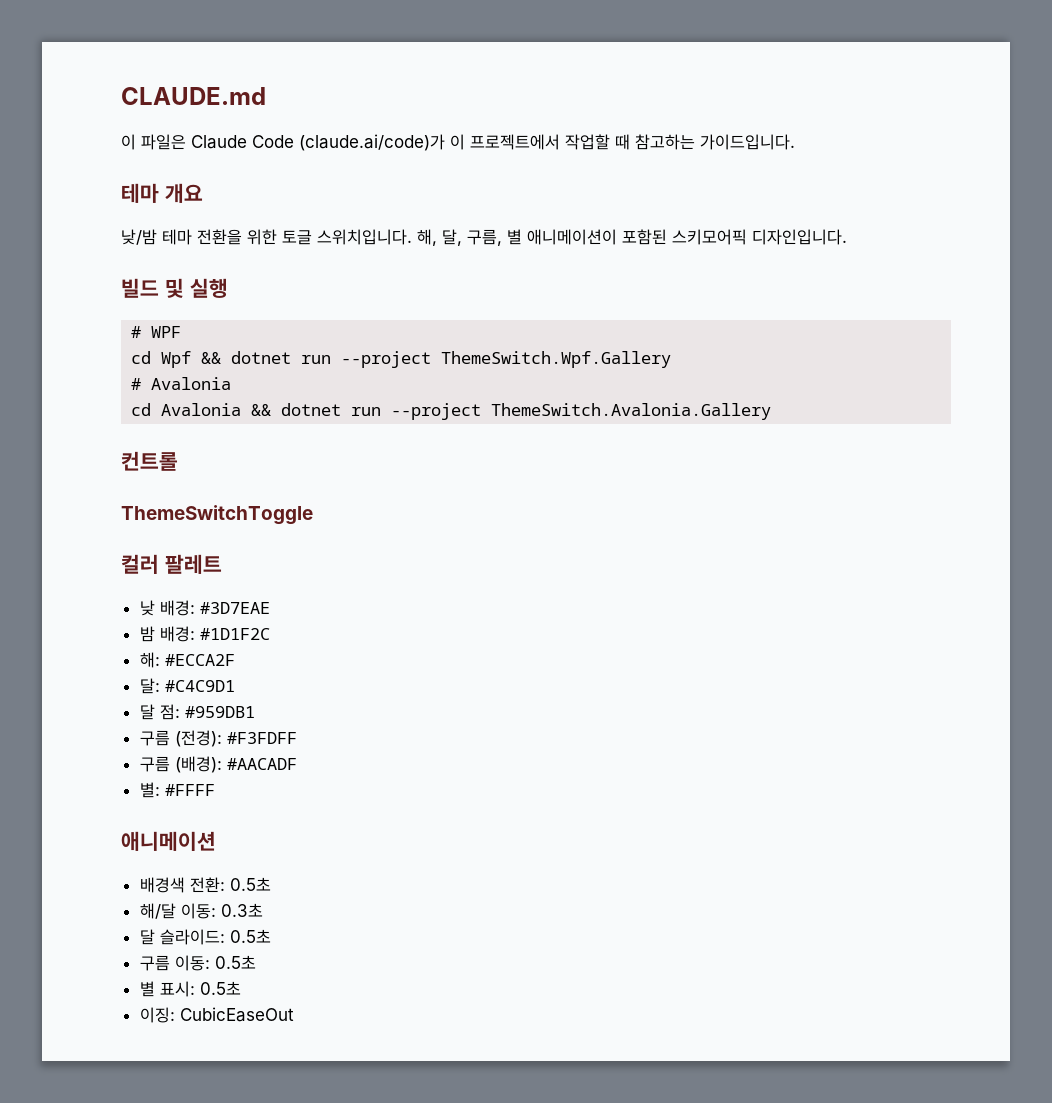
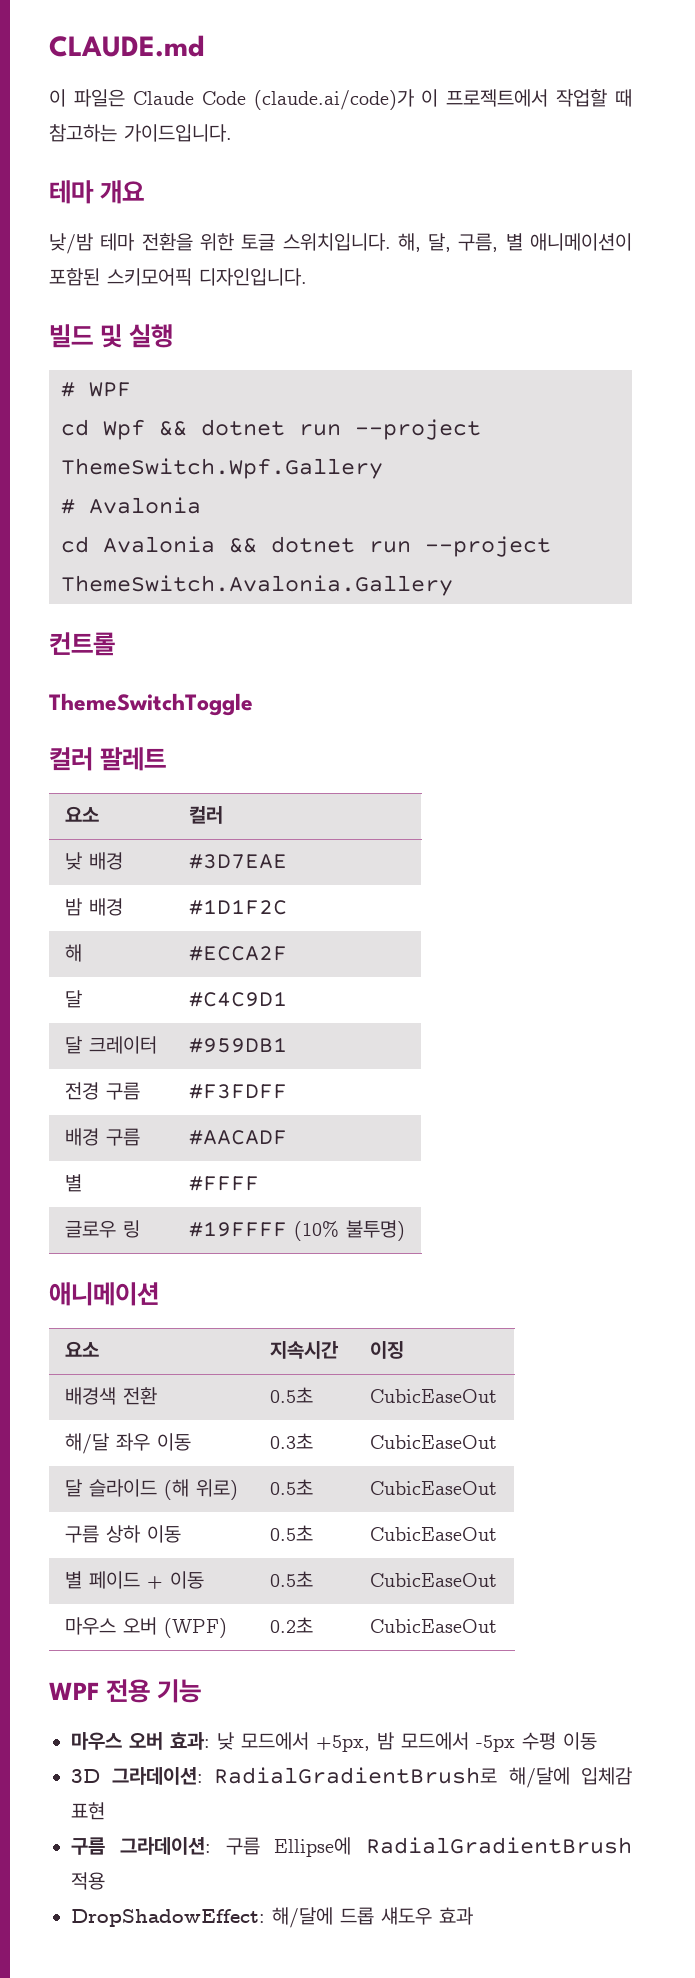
[139,600,270,616] [139,626,270,642] [139,652,235,668] [139,678,235,694] [139,704,255,720] [139,730,297,747] [139,756,297,773] [139,782,215,798] [121,831,216,851] [139,877,271,893] [139,903,263,919] [139,929,271,945] [139,955,256,971] [139,981,241,997] [139,1007,294,1023] // 낮 배경: #3D7EAE // 밤 배경: #1D1F2C // 해: #ECCA2F // 달: #C4C9D1 // 달 점: #959DB1 // 구름 (전경): #F3FDFF // 구름 (배경): #AACADF // 별: #FFFF // 애니메이션 // 배경색 전환: 0.5초 // 해/달 이동: 0.3초 // 달 슬라이드: 0.5초 // 구름 이동: 0.5초 // 별 표시: 0.5초 // 이징: CubicEaseOut -> [64,806,99,822] [188,806,223,824] [64,852,123,870] [188,854,287,869] [64,898,123,916] [188,899,287,915] [64,944,82,962] [188,946,287,961] [64,990,82,1008] [188,991,287,1007] [64,1036,157,1054] [188,1037,287,1053] [64,1082,140,1100] [188,1084,287,1099] [64,1128,140,1146] [188,1130,287,1145] [64,1174,82,1192] [188,1176,259,1191] [64,1220,140,1238] [188,1220,405,1241] [49,1282,159,1306] [64,1341,99,1357] [269,1341,339,1359] [369,1341,404,1359] [64,1387,157,1405] [269,1387,313,1403] [369,1389,497,1403] [64,1433,191,1454] [269,1433,313,1449] [369,1435,497,1449] [64,1479,238,1500] [269,1479,313,1495] [369,1481,497,1495] [64,1525,181,1543] [269,1525,313,1541] [369,1527,497,1541] [64,1571,204,1589] [269,1571,313,1587] [369,1573,497,1587] [64,1617,227,1638] [269,1617,313,1633] [369,1619,497,1633] [49,1679,202,1703] [71,1732,597,1752] [71,1767,632,1788] [71,1802,105,1820] [71,1837,632,1857] [71,1872,105,1890] [71,1907,473,1928] // 요소 | 컬러 // 낮 배경 | #3D7EAE // 밤 배경 | #1D1F2C // 해 | #ECCA2F // 달 | #C4C9D1 // 달 크레이터 | #959DB1 // 전경 구름 | #F3FDFF // 배경 구름 | #AACADF // 별 | #FFFF // 글로우 링 | #19FFFF (10% 불투명) // 애니메이션 // 요소 | 지속시간 | 이징 // 배경색 전환 | 0.5초 | CubicEaseOut // 해/달 좌우 이동 | 0.3초 | CubicEaseOut // 달 슬라이드 (해 위로) | 0.5초 | CubicEaseOut // 구름 상하 이동 | 0.5초 | CubicEaseOut // 별 페이드 + 이동 | 0.5초 | CubicEaseOut // 마우스 오버 (WPF) | 0.2초 | CubicEaseOut // WPF 전용 기능 // 마우스 오버 효과: 낮 모드에서 +5px, 밤 모드에서 -5px 수평 이동 // 3D 그라데이션: RadialGradientBrush로 해/달에 입체감 표현 // 구름 그라데이션: 구름 Ellipse에 RadialGradientBrush 적용 // DropShadowEffect: 해/달에 드롭 섀도우 효과

